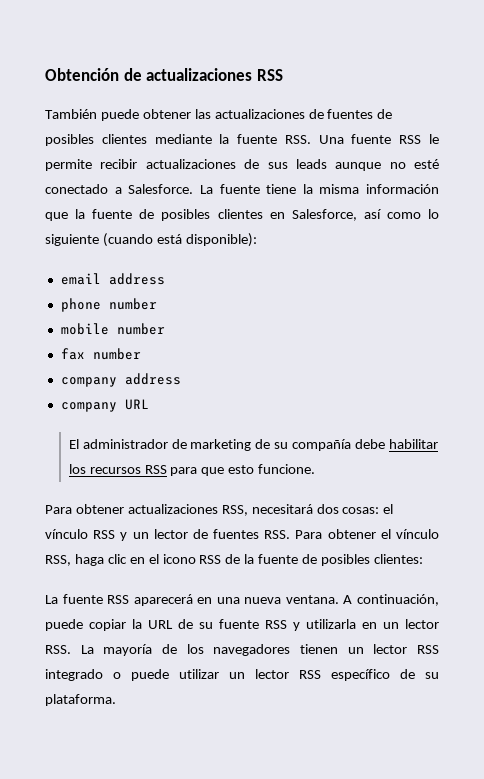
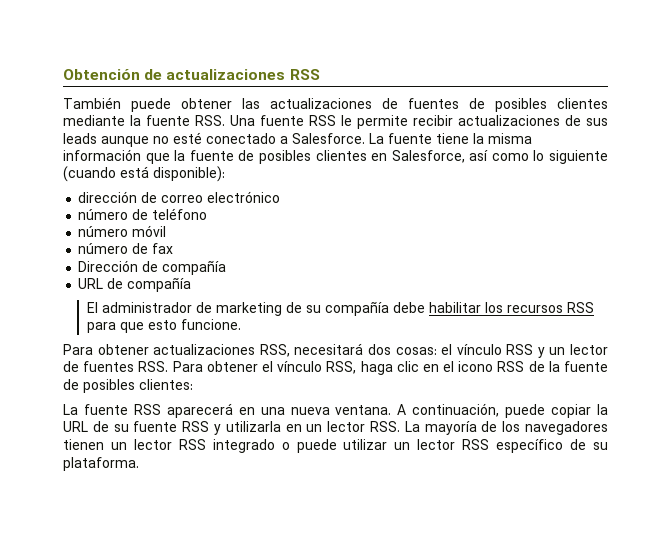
[60,273,165,285] [60,298,157,312] [60,323,165,335] [60,348,141,360] [60,373,181,387] [60,399,149,412] email address // phone number // mobile number // fax number // company address // company URL -> [78,191,281,203] [78,208,208,220] [78,225,167,237] [78,243,174,254] [78,260,227,275] [78,277,192,292] dirección de correo electrónico // número de teléfono // número móvil // número de fax // Dirección de compañía // URL de compañía

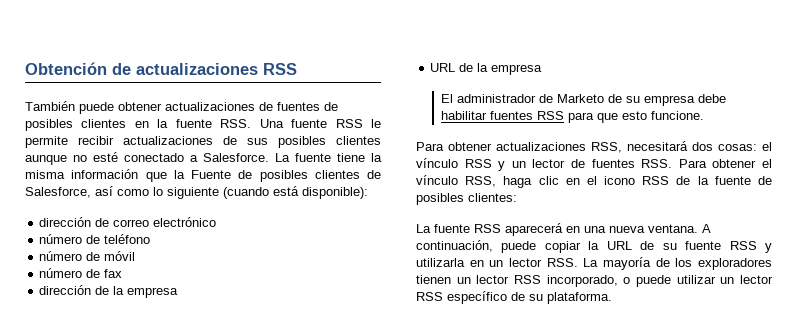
[242,98,260,109] las -> (162, 106) none
[63,115,125,126] mediante -> [134,121,149,128] en
[63,133,97,144] leads -> [278,136,381,148] posibles clientes
[189,150,388,164] fuente de posibles clientes en -> [191,170,381,182] Fuente de posibles clientes de
(129, 231) none -> [86,252,101,261] de
[78,260,227,275] [78,277,192,292] Dirección de compañía // URL de compañía -> [39,285,179,298] [430,63,543,75] dirección de la empresa // URL de la empresa
[215,301,389,316] marketing de su compañía -> [556,94,695,106] Marketo de su empresa
[484,302,563,313] los recursos -> [489,111,533,120] fuentes
[525,421,609,435] navegadores -> [698,258,772,270] exploradores
[212,439,275,453] integrado -> [546,275,618,287] incorporado,

